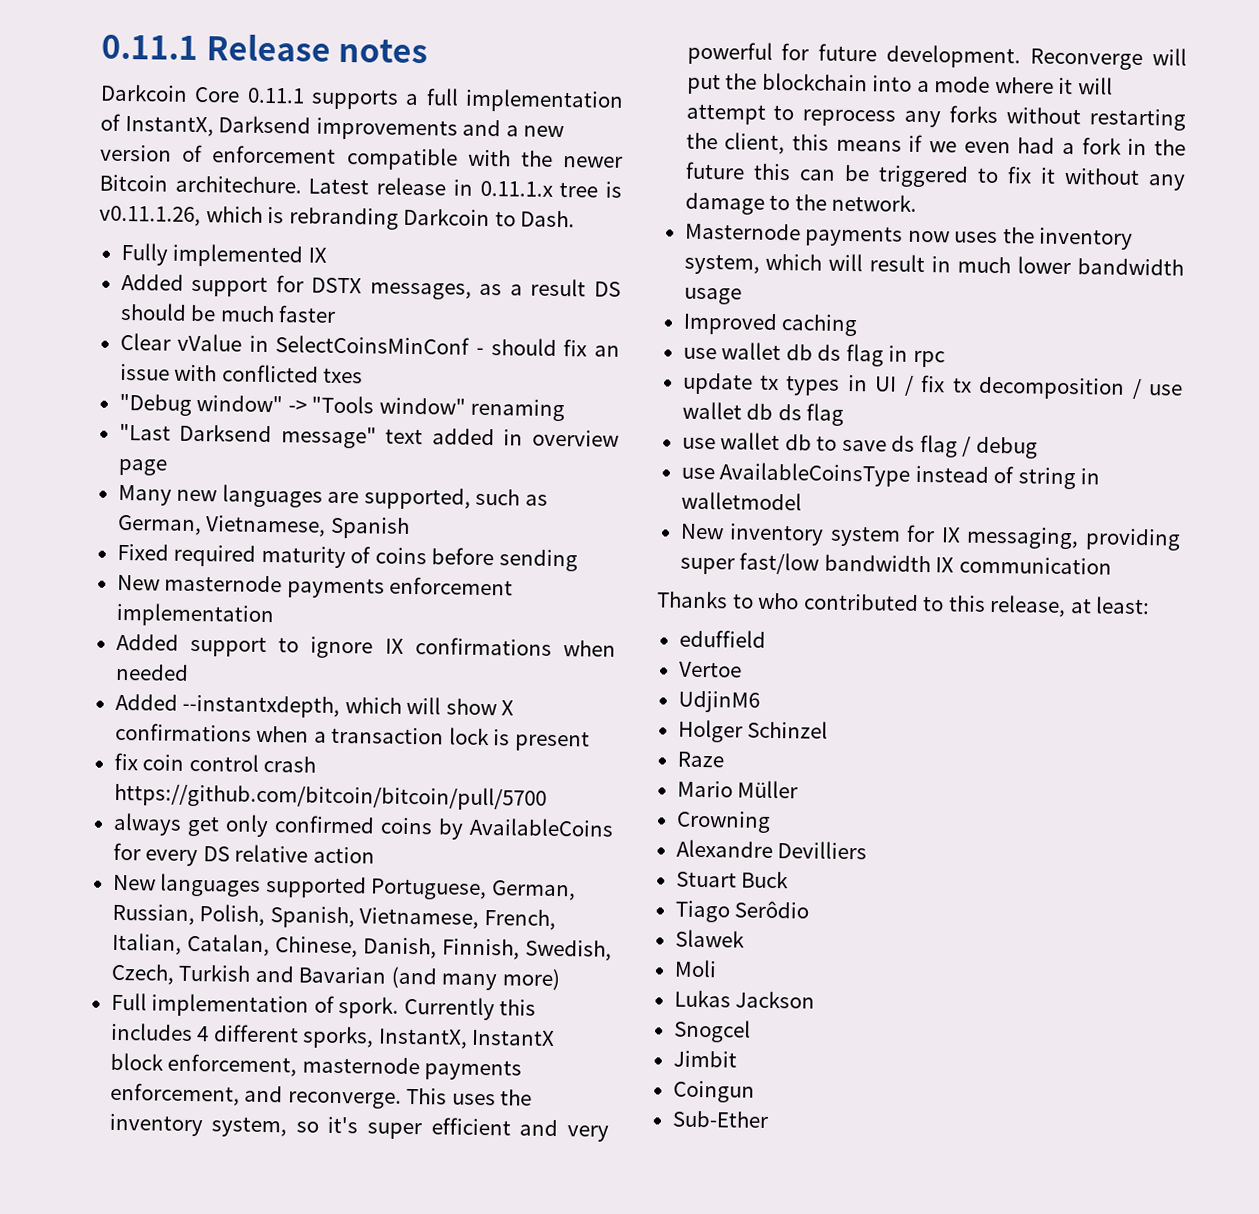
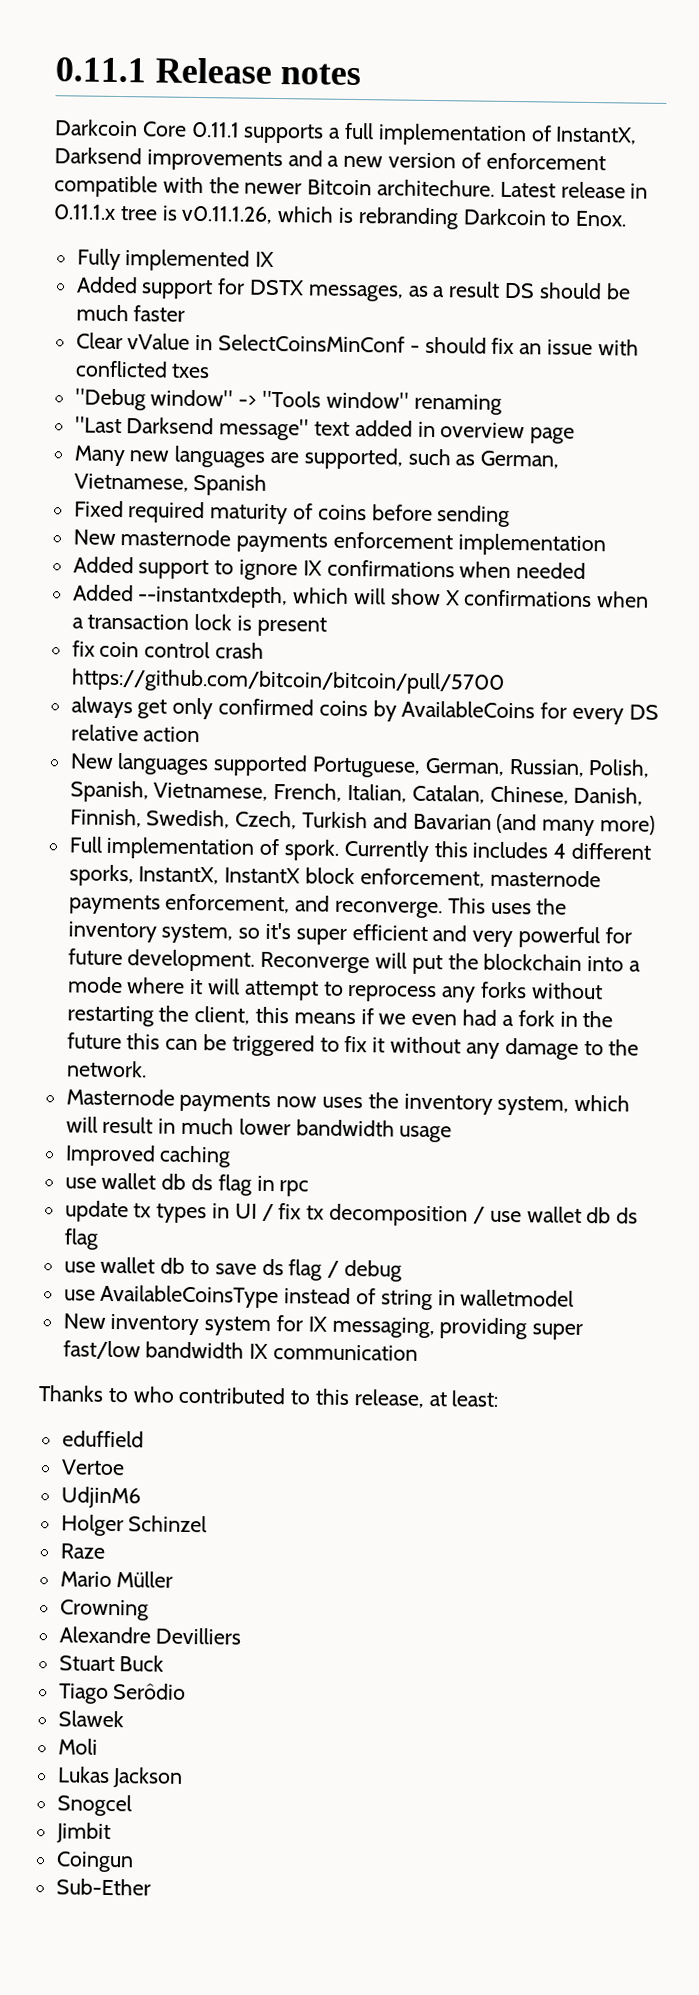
[520,210,576,228] Dash. -> [575,210,628,227] Enox.

